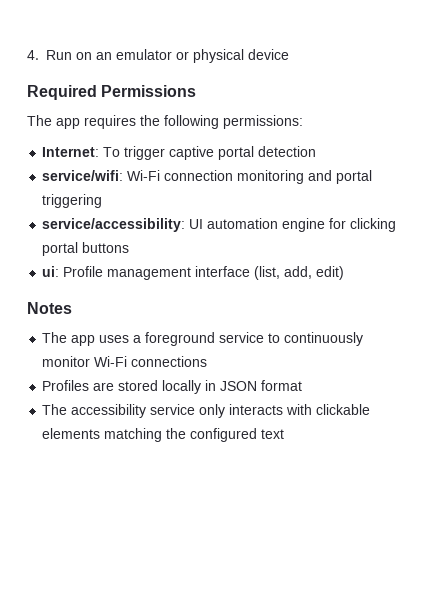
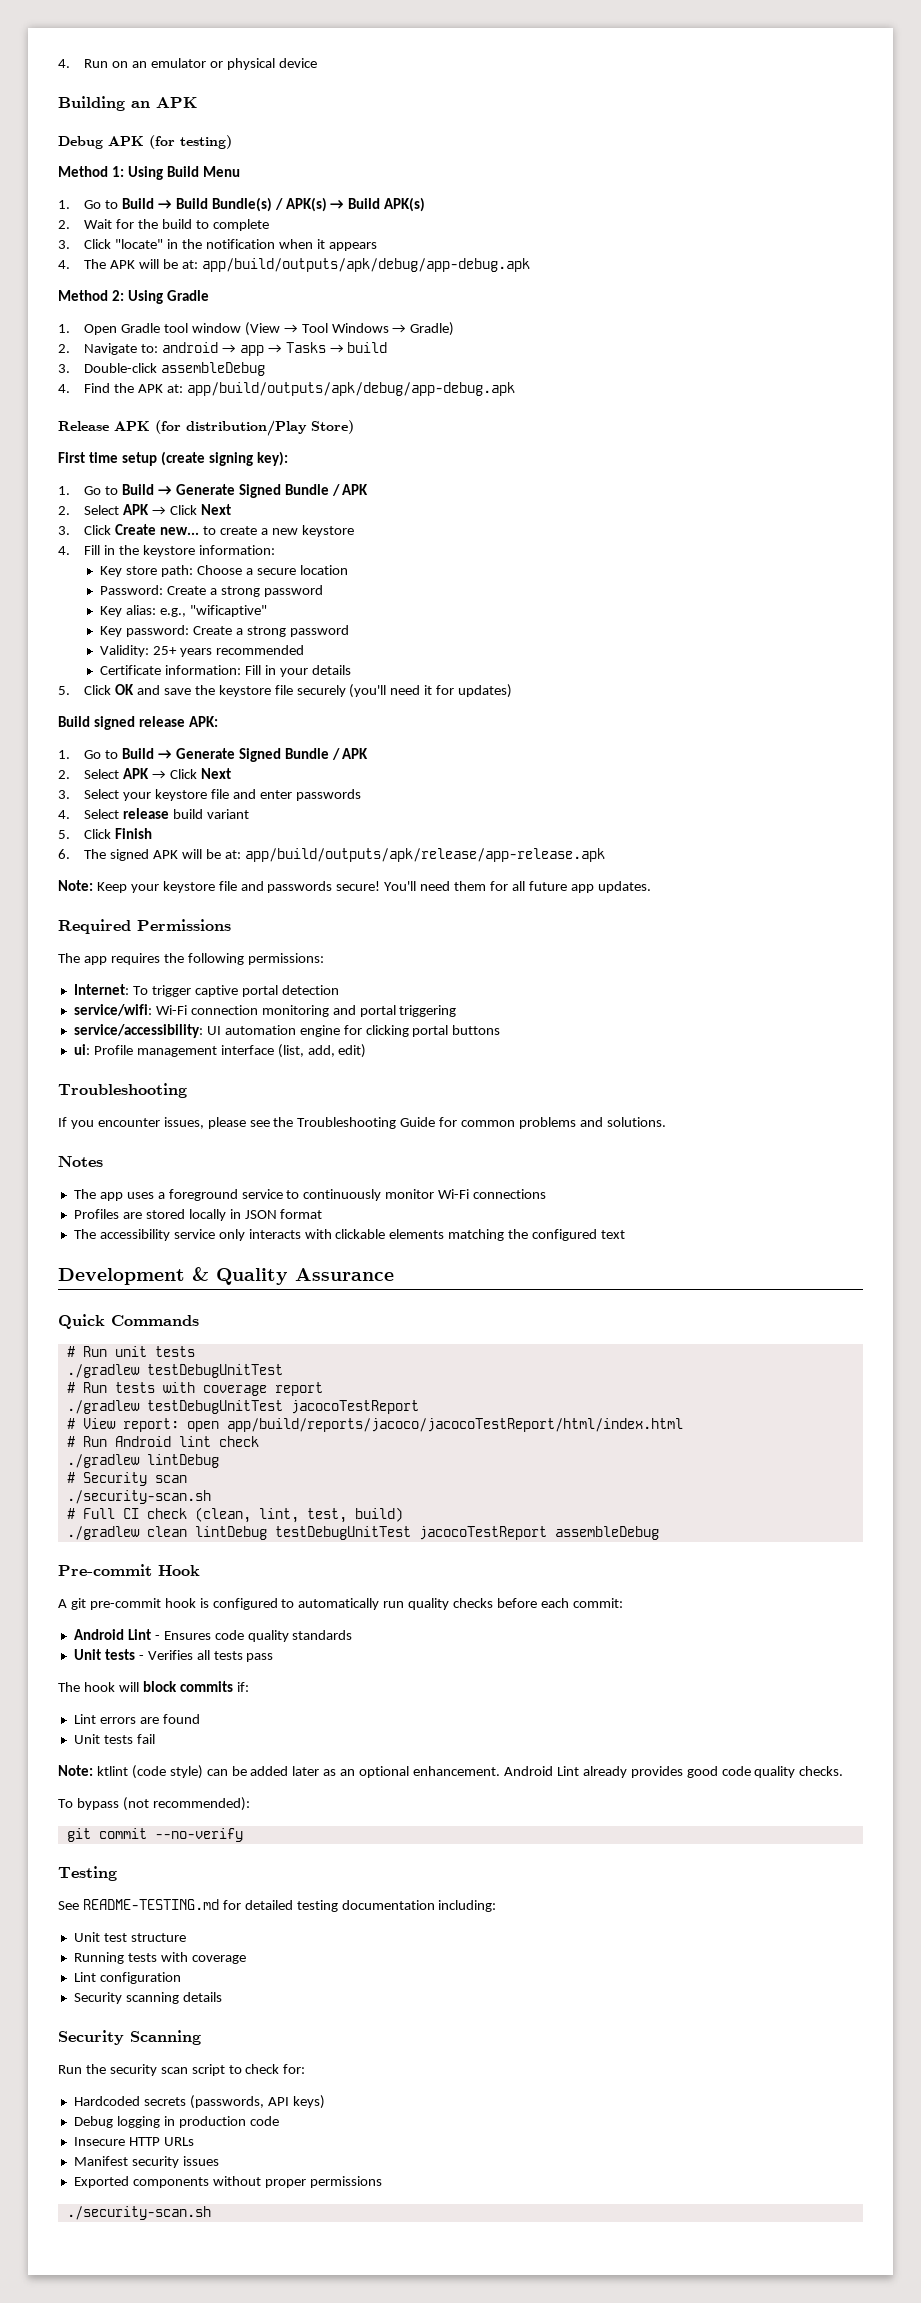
(290, 54) none -> [58,96,197,111] [58,135,232,149] [58,166,240,180] [58,197,426,212] [58,219,269,231] [58,239,377,251] [58,258,530,272] [58,290,209,304] [58,322,455,336] [58,342,388,356] [58,362,266,376] [58,382,515,396] [58,420,354,436] [58,451,288,466] [58,484,369,498] [58,504,231,515] [58,524,354,537] [58,545,275,557] [100,565,348,577] [100,585,323,597] [100,605,267,617] [100,625,349,637] [100,645,304,657] [100,665,351,677] [58,684,513,698] [58,716,218,730] [58,748,369,762] [58,768,231,779] [58,789,361,801] [58,808,249,819] [58,828,153,839] [58,848,605,862] [58,880,651,893] // Building an APK // Debug APK (for testing) // Method 1: Using Build Menu // 1. Go to Build → Build Bundle(s) / APK(s) → Build APK(s) // 2. Wait for the build to complete // 3. Click "locate" in the notification when it appears // 4. The APK will be at: app/build/outputs/apk/debug/app-debug.apk // Method 2: Using Gradle // 1. Open Gradle tool window (View → Tool Windows → Gradle) // 2. Navigate to: android → app → Tasks → build // 3. Double-click assembleDebug // 4. Find the APK at: app/build/outputs/apk/debug/app-debug.apk // Release APK (for distribution/Play Store) // First time setup (create signing key): // 1. Go to Build → Generate Signed Bundle / APK // 2. Select APK → Click Next // 3. Click Create new... to create a new keystore // 4. Fill in the keystore information: // Key store path: Choose a secure location // Password: Create a strong password // Key alias: e.g., "wificaptive" // Key password: Create a strong password // Validity: 25+ years recommended // Certificate information: Fill in your details // 5. Click OK and save the keystore file securely (you'll need it for updates) // Build signed release APK: // 1. Go to Build → Generate Signed Bundle / APK // 2. Select APK → Click Next // 3. Select your keystore file and enter passwords // 4. Select release build variant // 5. Click Finish // 6. The signed APK will be at: app/build/outputs/apk/release/app-release.apk // Note: Keep your keystore file and passwords secure! You'll need them for all future app updates.
(345, 273) none -> [58,1083,187,1098] [58,1117,666,1129] // Troubleshooting // If you encounter issues, please see the Troubleshooting Guide for common problems and solutions.
(285, 434) none -> [58,1267,394,1285] [58,1314,199,1329] [66,1346,195,1357] [66,1364,283,1378] [66,1382,323,1396] [66,1400,419,1414] [66,1418,683,1432] [66,1436,259,1447] [66,1454,219,1468] [66,1472,187,1486] [66,1490,211,1504] [66,1507,403,1523] [66,1526,659,1540] [58,1564,200,1576] [58,1598,623,1610] [73,1629,353,1642] [73,1649,274,1662] [58,1681,249,1692] [73,1714,200,1724] [73,1734,155,1744] [58,1765,844,1779] [58,1797,250,1811] [66,1828,243,1842] [58,1866,117,1881] [58,1899,497,1912] [73,1932,186,1942] [73,1952,246,1964] [73,1972,181,1984] [73,1992,222,2004] [58,2030,201,2045] [58,2064,306,2076] [73,2095,325,2109] [73,2116,279,2128] [73,2137,194,2146] [73,2156,219,2168] [73,2176,382,2188] [66,2206,211,2220] // Development & Quality Assurance // Quick Commands // # Run unit tests // ./gradlew testDebugUnitTest // # Run tests with coverage report // ./gradlew testDebugUnitTest jacocoTestReport // # View report: open app/build/reports/jacoco/jacocoTestReport/html/index.html // # Run Android lint check // ./gradlew lintDebug // # Security scan // ./security-scan.sh // # Full CI check (clean, lint, test, build) // ./gradlew clean lintDebug testDebugUnitTest jacocoTestReport assembleDebug // Pre-commit Hook // A git pre-commit hook is configured to automatically run quality checks before each commit: // Android Lint - Ensures code quality standards // Unit tests - Verifies all tests pass // The hook will block commits if: // Lint errors are found // Unit tests fail // Note: ktlint (code style) can be added later as an optional enhancement. Android Lint already provides good code quality checks. // To bypass (not recommended): // git commit --no-verify // Testing // See README-TESTING.md for detailed testing documentation including: // Unit test structure // Running tests with coverage // Lint configuration // Security scanning details // Security Scanning // Run the security scan script to check for: // Hardcoded secrets (passwords, API keys) // Debug logging in production code // Insecure HTTP URLs // Manifest security issues // Exported components without proper permissions // ./security-scan.sh

